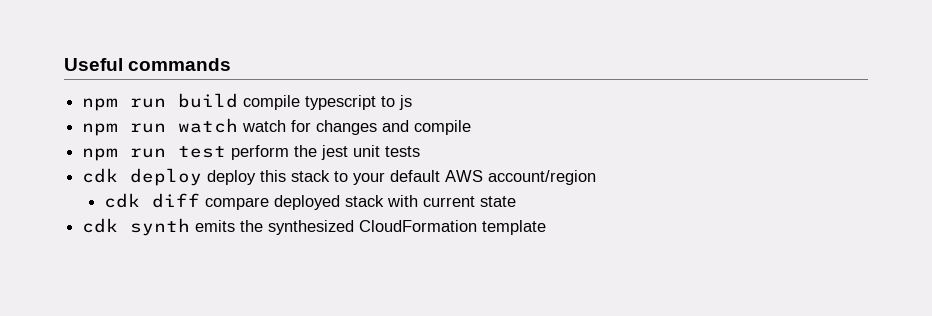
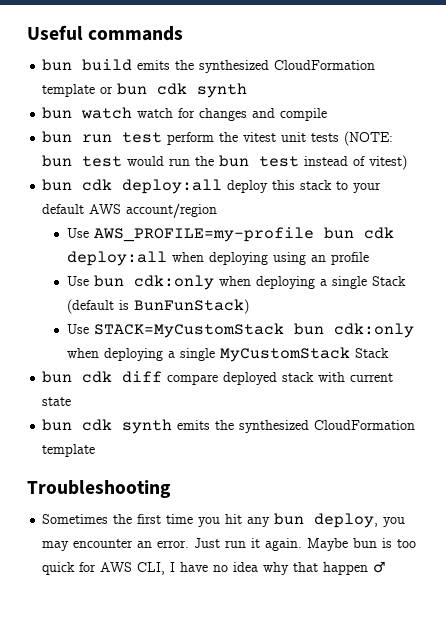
[82,93,413,111] [82,123,167,136] npm run build compile typescript to js // npm run -> [42,59,376,73] [42,83,248,98] [42,107,73,119] bun build emits the synthesized CloudFormation template or bun cdk synth // bun
[82,148,119,161] npm -> [42,131,73,143] bun
[321,145,349,160] jest -> [243,132,277,142] vitest
[82,168,203,186] // cdk deploy -> [344,131,394,146] [42,155,408,170] [42,179,223,194] (NOTE: bun test would run the bun test instead of vitest) // bun cdk deploy:all
(597, 177) none -> [66,227,394,242] [66,251,369,266] [66,275,406,290] [66,299,249,314] [66,323,414,338] [66,347,389,362] [42,371,73,383] Use AWS_PROFILE=my-profile bun cdk deploy:all when deploying using an profile // Use bun cdk:only when deploying a single Stack (default is BunFunStack) // Use STACK=MyCustomStack bun cdk:only when deploying a single MyCustomStack Stack // bun
(517, 201) none -> [42,419,73,431] bun
(547, 227) none -> [27,480,171,498] [42,513,406,528] [42,538,417,551] [42,561,387,575] // Troubleshooting // Sometimes the first time you hit any bun deploy, you may encounter an error. Just run it again. Maybe bun is too quick for AWS CLI, I have no idea why that happen ♂

